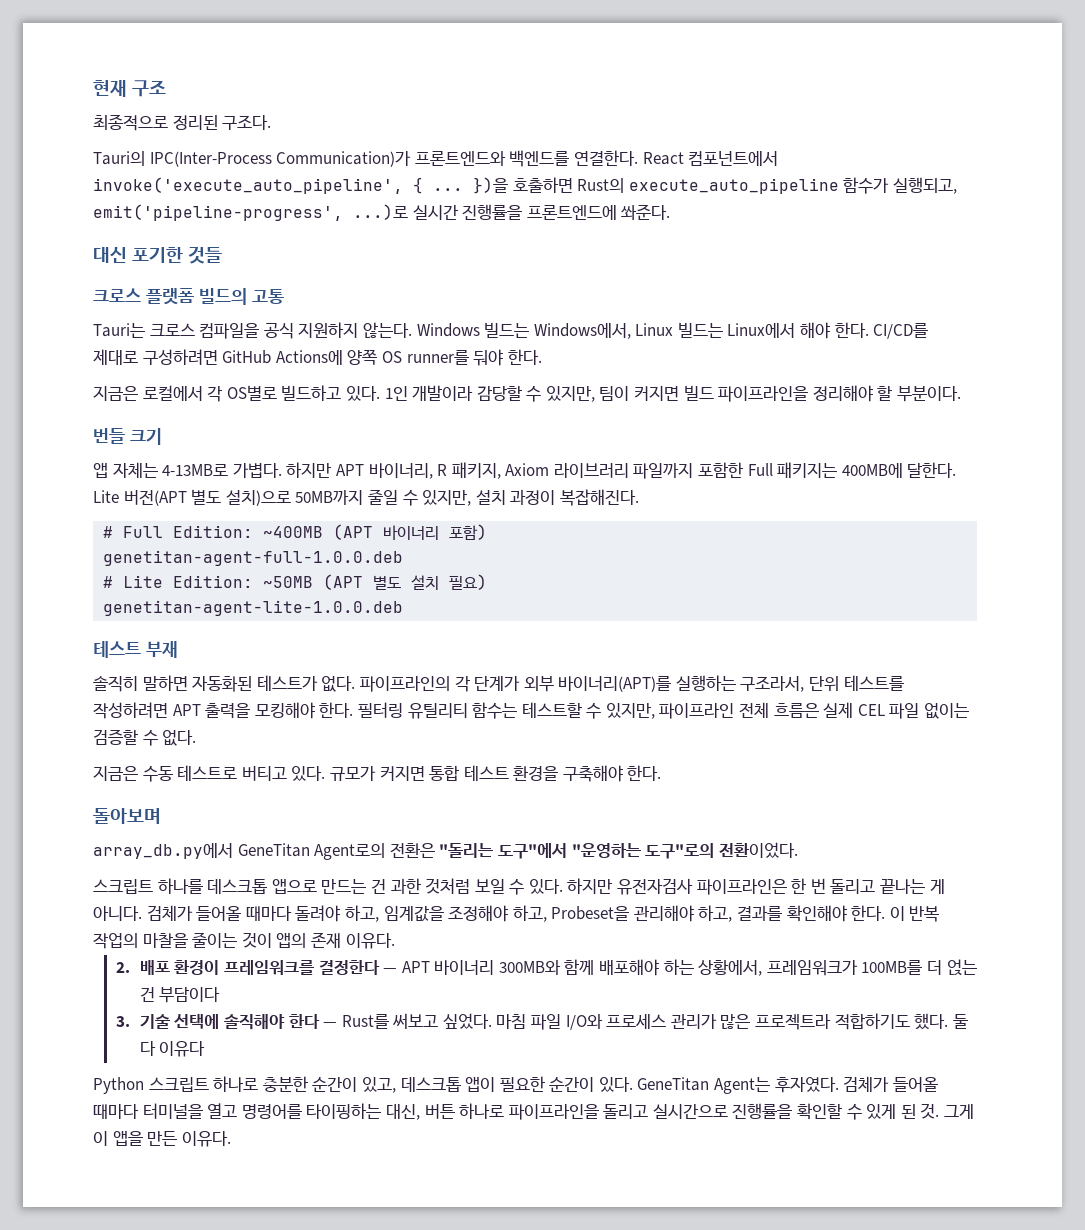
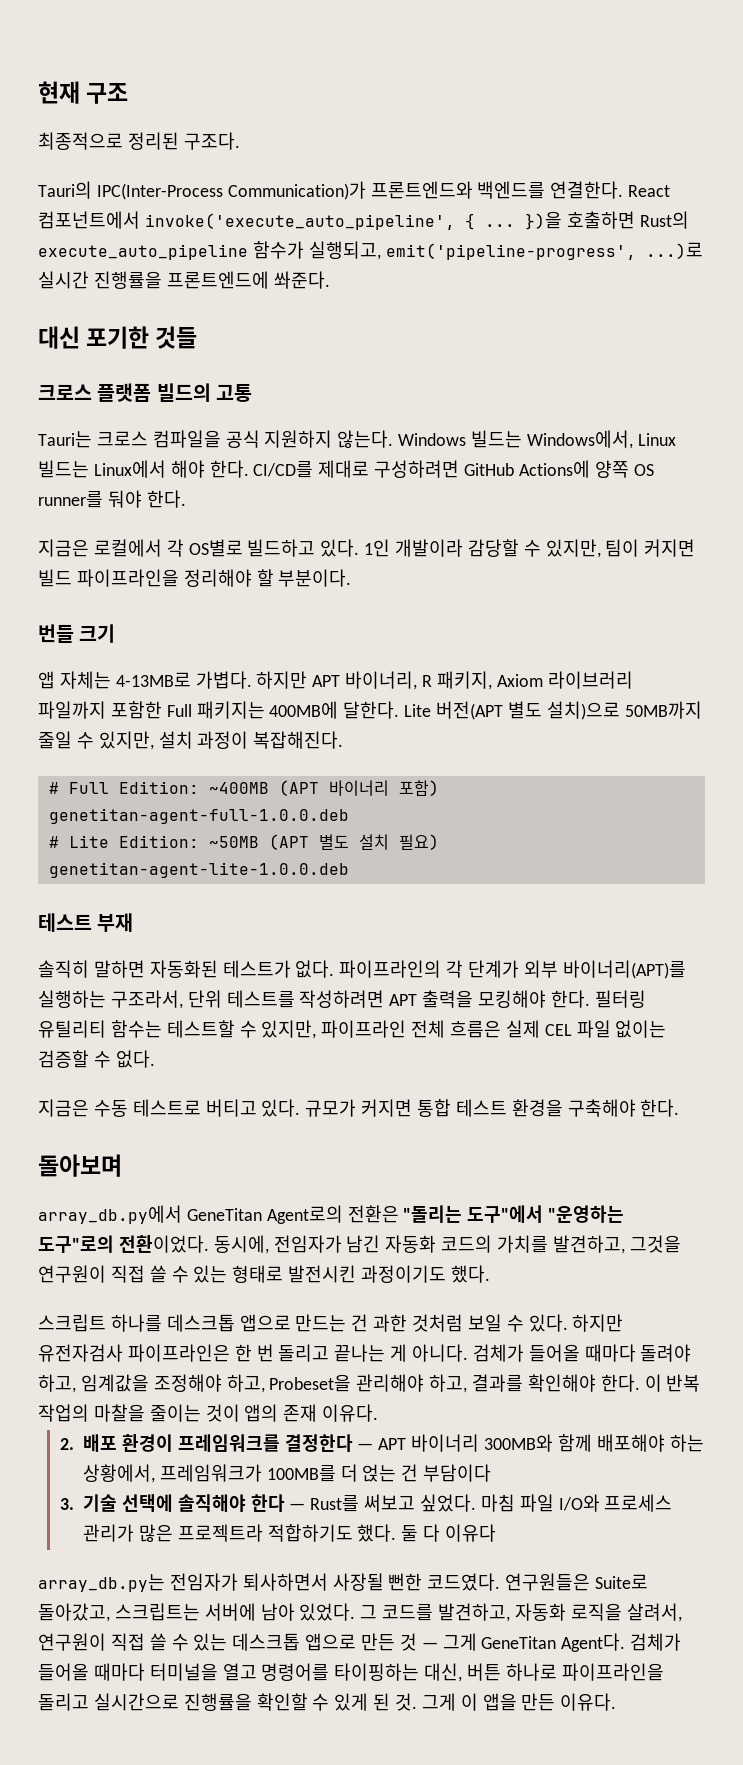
(798, 850) none -> [213,1235,681,1254] [38,1265,490,1283] 동시에, 전임자가 남긴 자동화 코드의 가치를 발견하고, 그것을 연구원이 직접 쓸 수 있는 형태로 발전시킨 과정이기도 했다.
[93,1076,839,1094] Python 스크립트 하나로 충분한 순간이 있고, 데스크톱 앱이 필요한 순간이 있다. GeneTitan Agent는 후자였다. -> [38,1573,649,1592] [38,1603,682,1622] [38,1633,626,1652] array_db.py는 전임자가 퇴사하면서 사장될 뻔한 코드였다. 연구원들은 Suite로 돌아갔고, 스크립트는 서버에 남아 있었다. 그 코드를 발견하고, 자동화 로직을 살려서, 연구원이 직접 쓸 수 있는 데스크톱 앱으로 만든 것 — 그게 GeneTitan Agent다.

